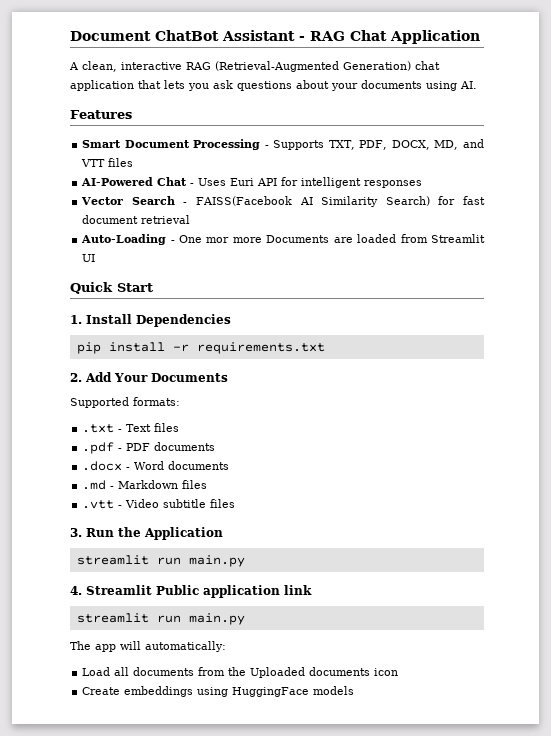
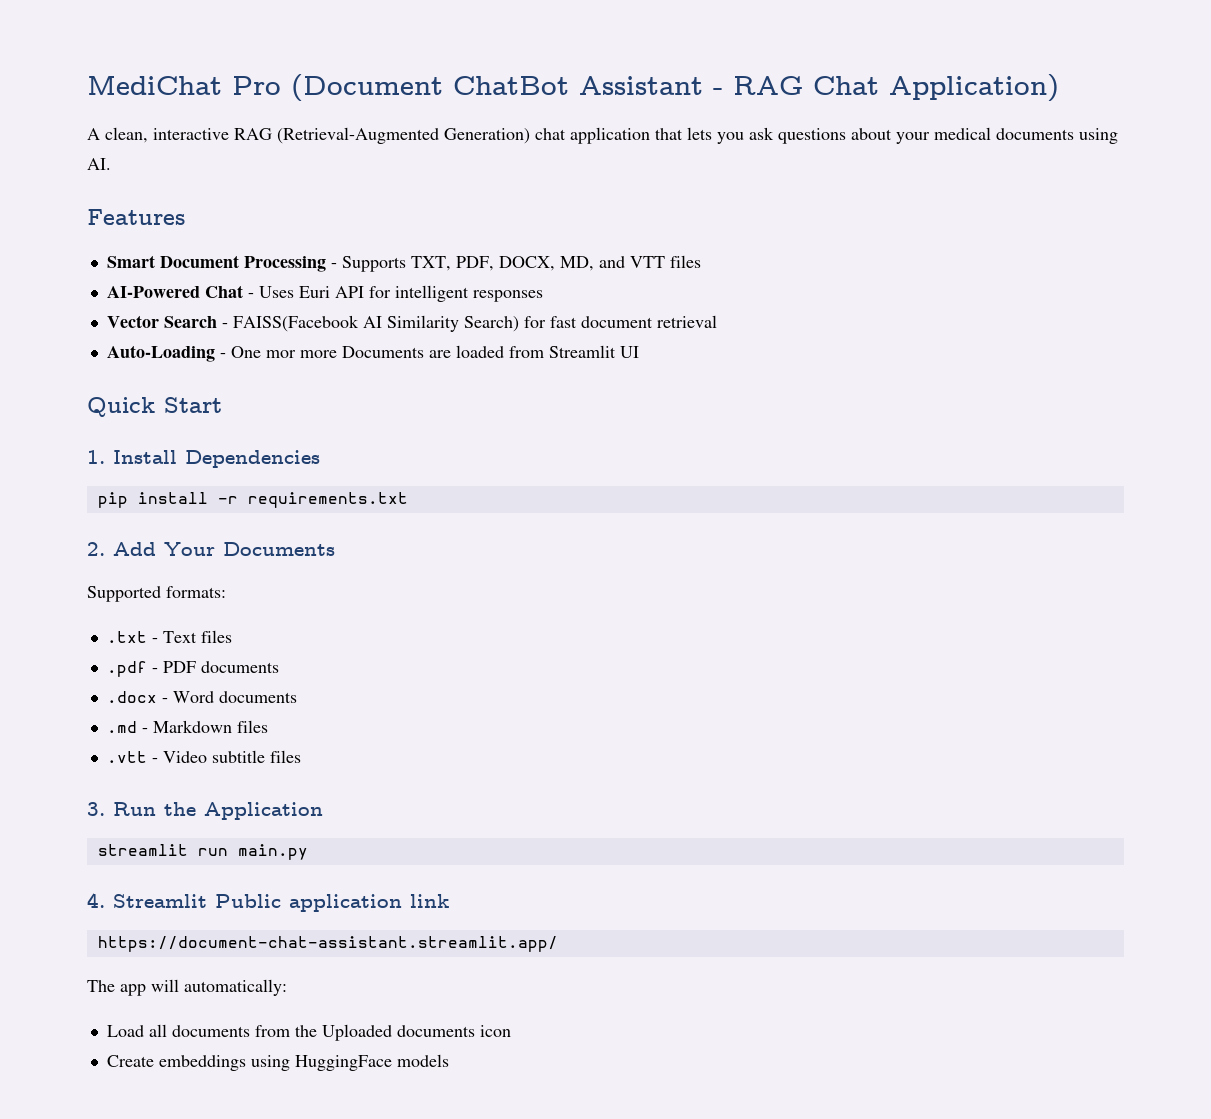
[70,31,151,41] Document -> [87,74,443,101] MediChat Pro (Document
[390,30,480,44] Application -> [889,74,1059,102] Application)
(358, 87) none -> [934,127,991,140] medical
[76,613,245,625] streamlit run main.py -> [97,936,558,952] https://document-chat-assistant.streamlit.app/

